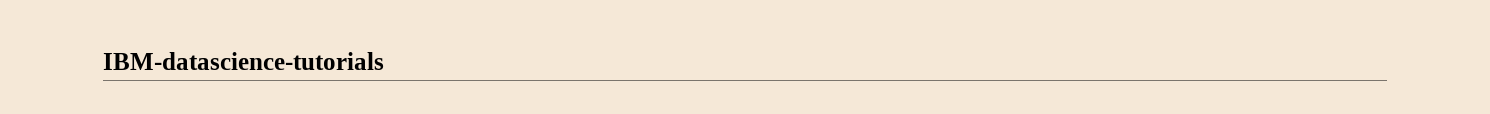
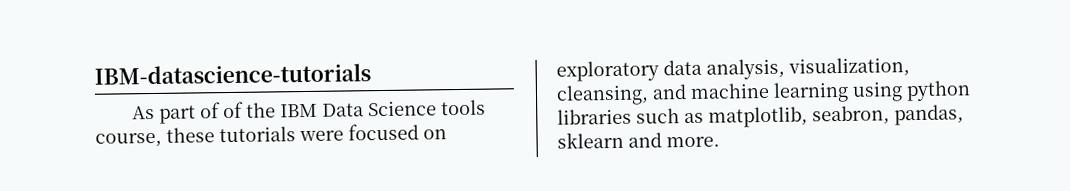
(384, 61) none -> [132,99,487,124] [95,123,447,148] [556,57,910,82] [556,80,971,106] [557,104,964,128] [557,131,720,149] // As part of of the IBM Data Science tools course, these tutorials were focused on exploratory data analysis, visualization, cleansing, and machine learning using python libraries such as matplotlib, seabron, pandas, sklearn and more.

